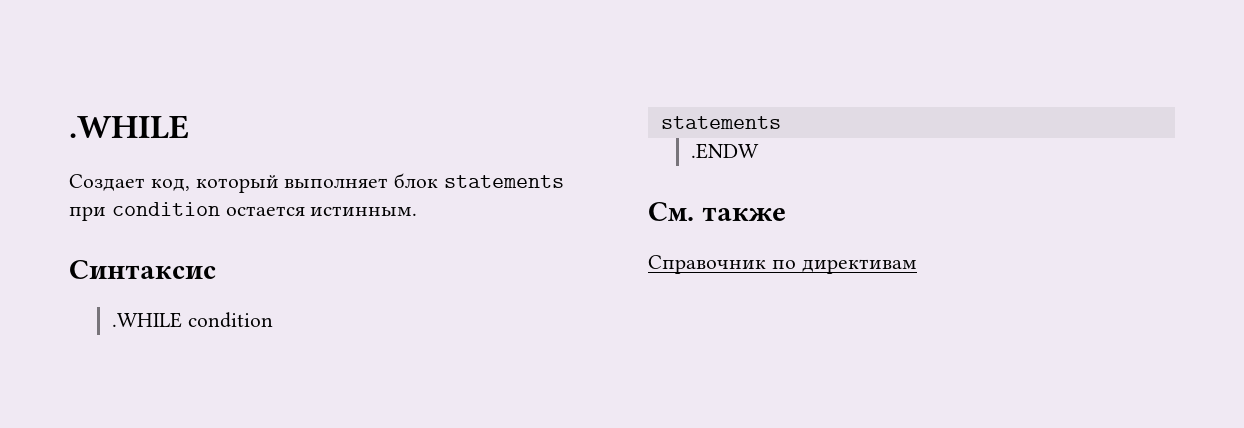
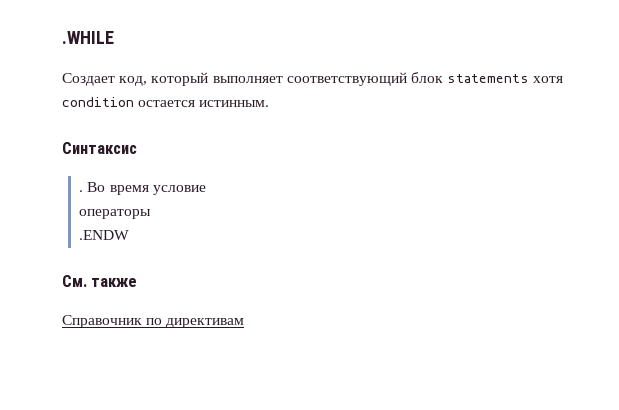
(389, 183) none -> [286,72,407,86] соответствующий
[69,206,106,221] при -> [533,76,564,83] хотя
[111,312,273,328] [660,116,781,129] .WHILE condition // statements -> [79,182,206,195] [79,209,152,219] . Во время условие // операторы

